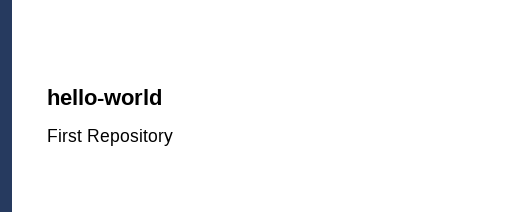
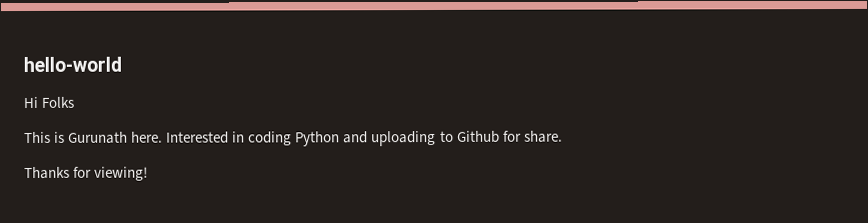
[47,129,173,146] First Repository -> [23,96,75,109] [24,130,563,147] [24,166,149,181] Hi Folks // This is Gurunath here. Interested in coding Python and uploading to Github for share. // Thanks for viewing!

